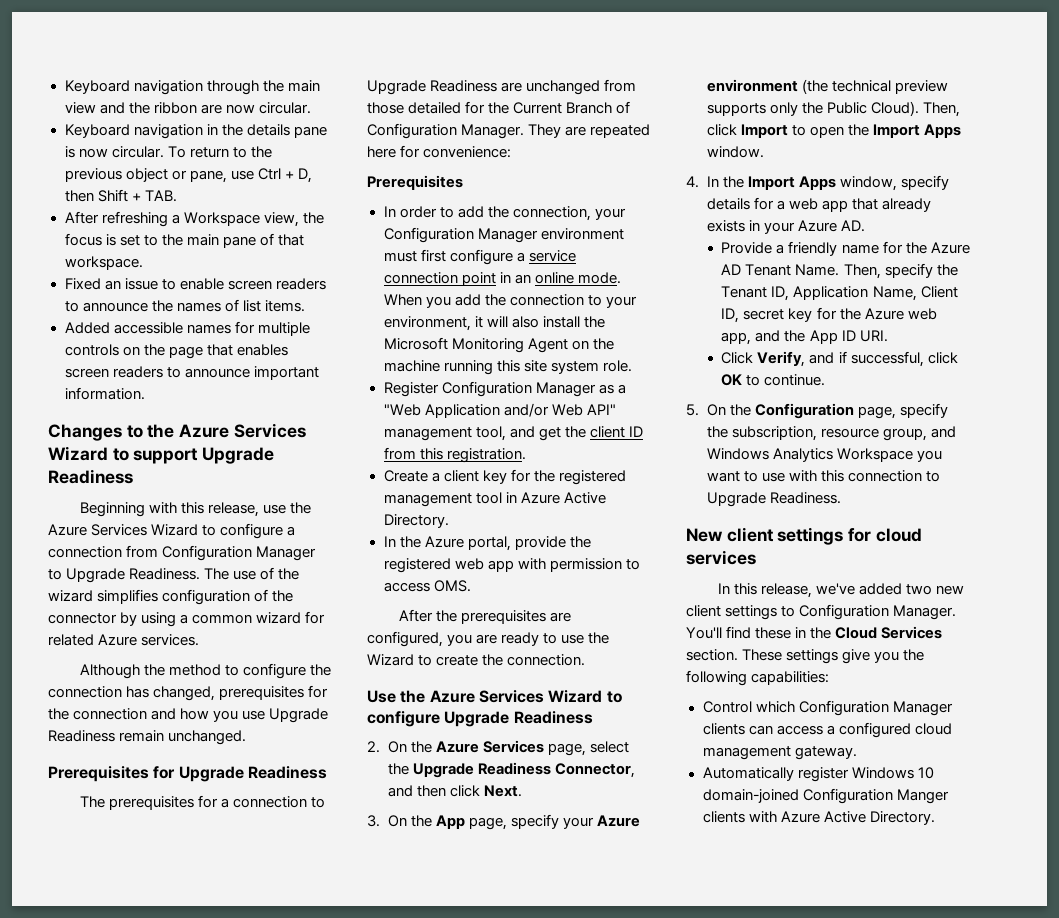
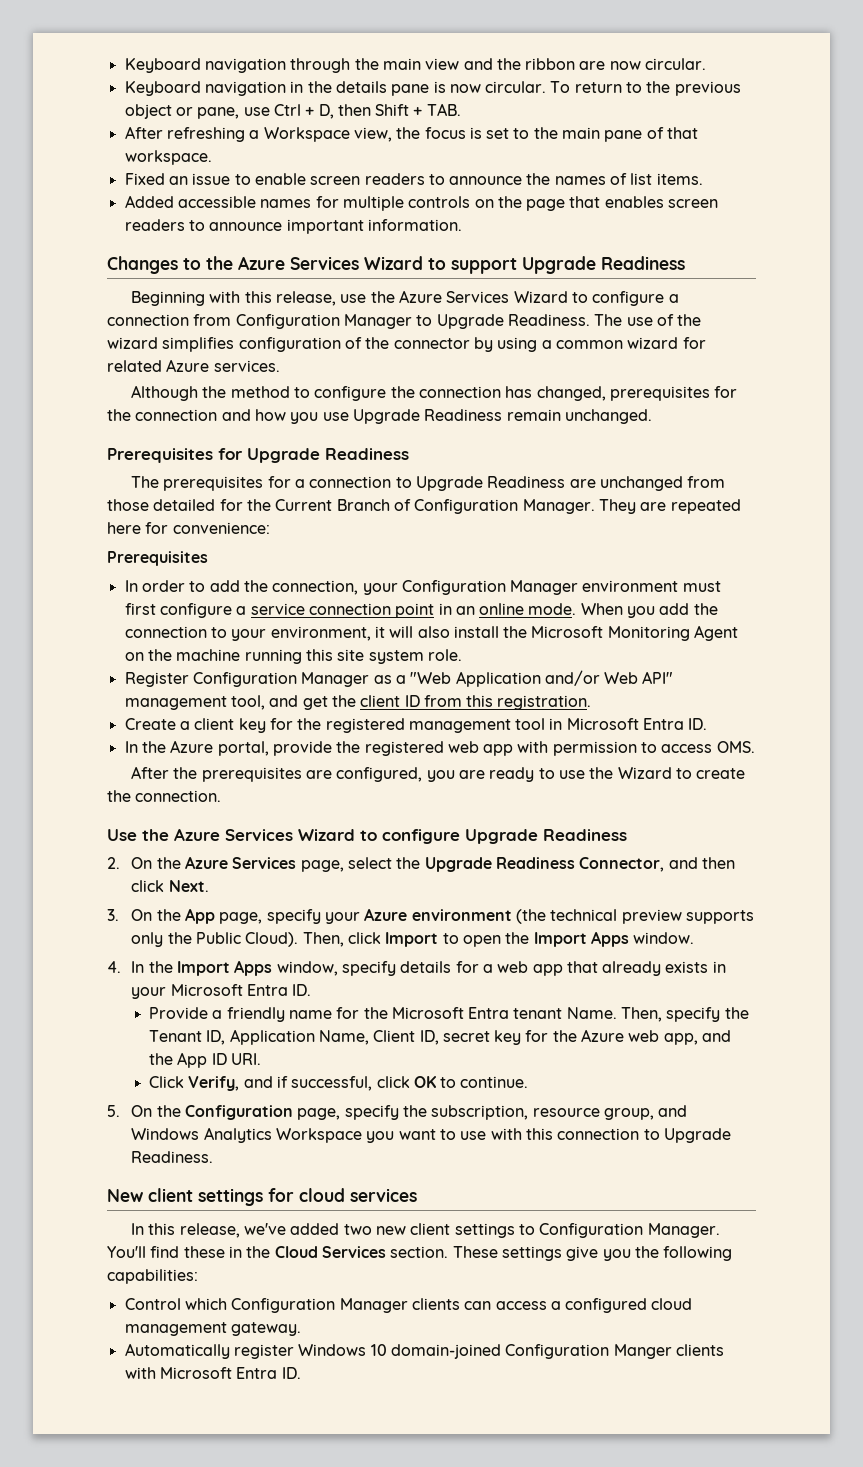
[520,492,606,504] [383,514,449,528] Azure Active Directory. -> [566,718,708,730] Microsoft Entra ID.
[797,220,865,232] Azure AD. -> [170,984,312,996] Microsoft Entra ID.
[930,242,970,254] [721,264,792,276] Azure AD Tenant -> [391,1007,563,1019] Microsoft Entra tenant
[780,811,935,825] Azure Active Directory. -> [159,1367,301,1379] Microsoft Entra ID.

